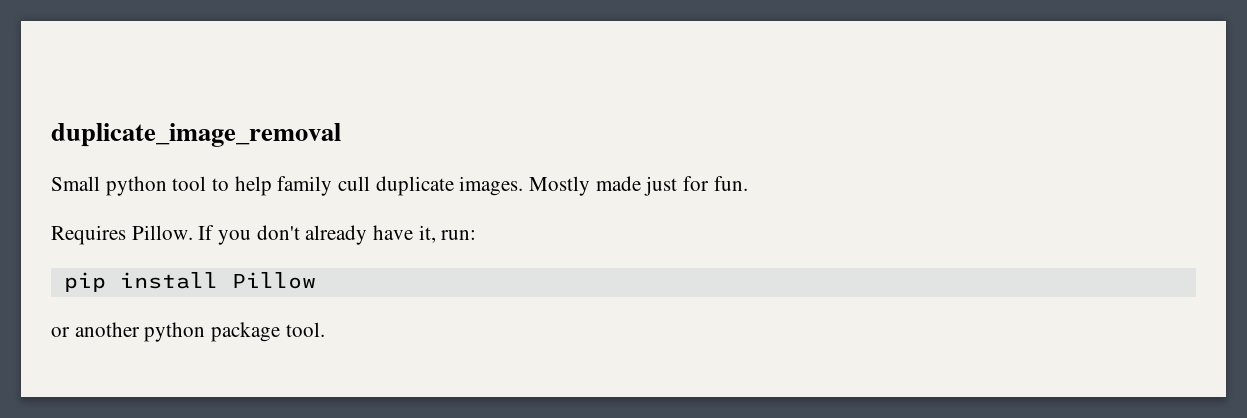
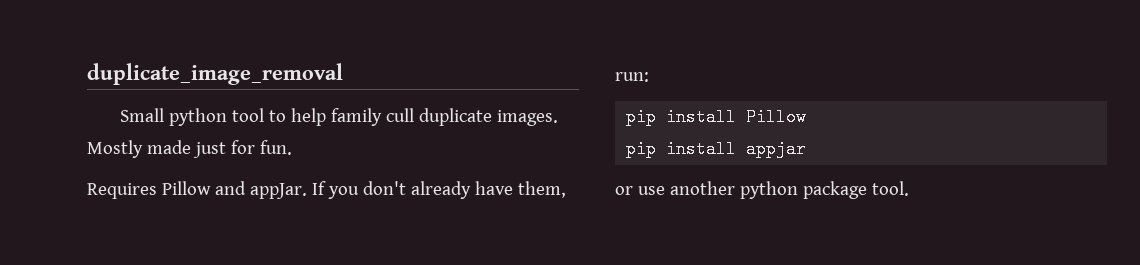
[131,225,193,240] Pillow. -> [161,181,307,199] Pillow and appJar.
[418,225,436,243] it, -> [517,181,566,198] them,
(316, 280) none -> [626,140,807,158] // pip install appjar
(70, 332) none -> [637,186,665,195] use

